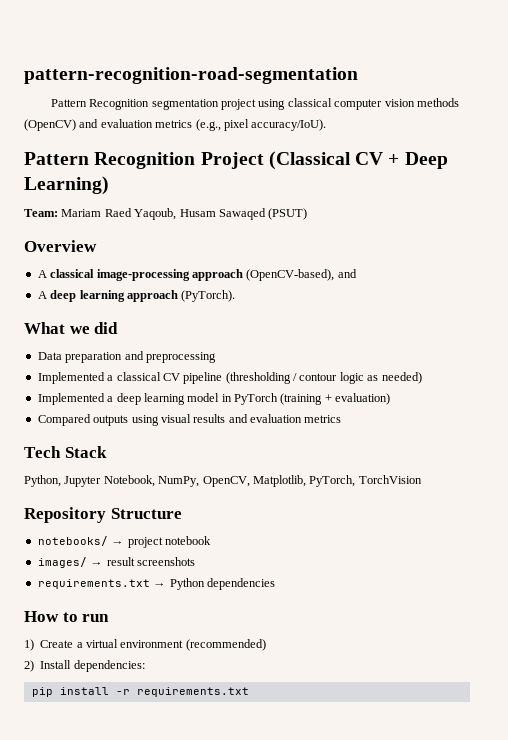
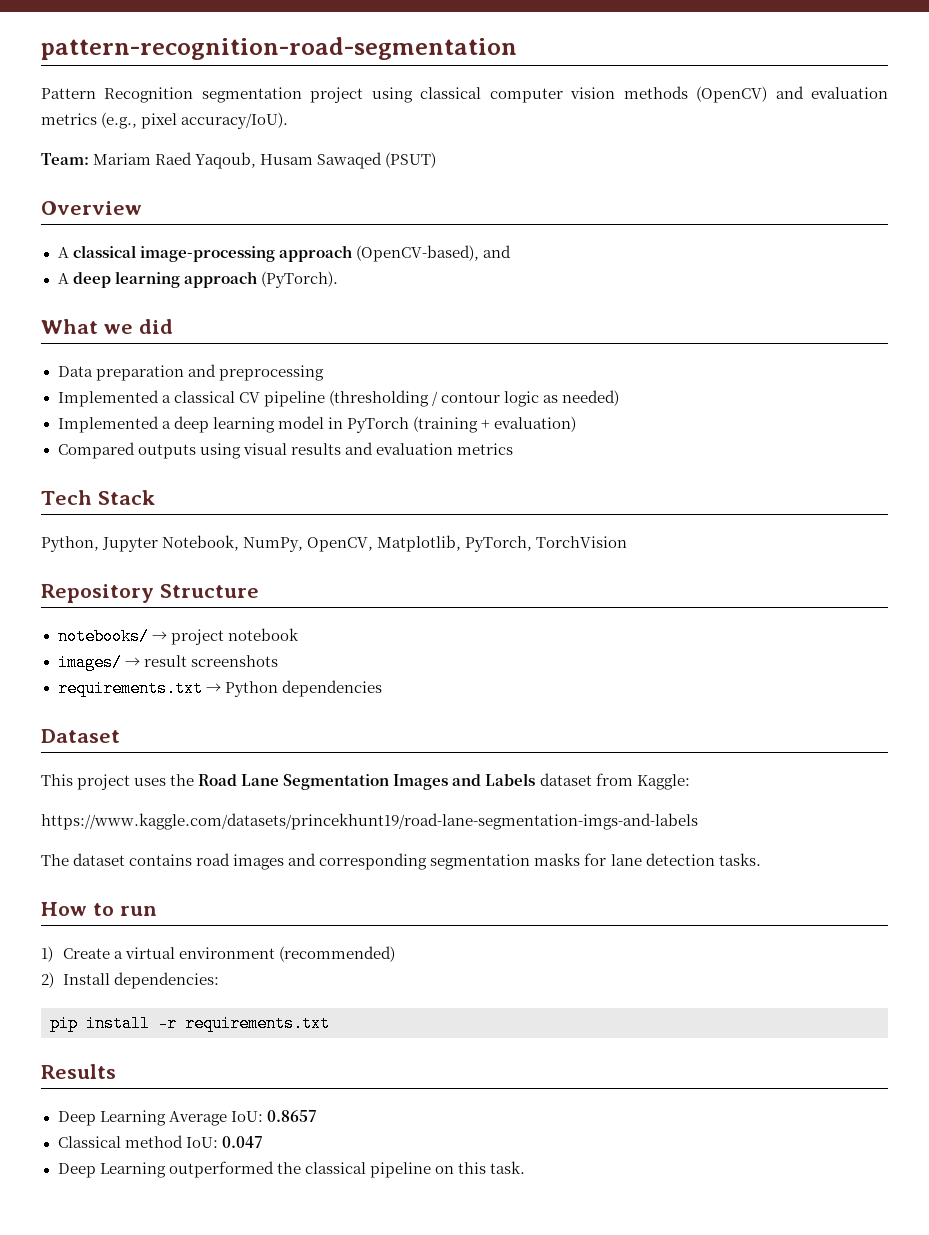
[24,151,448,170] [24,176,109,195] // Pattern Recognition Project (Classical CV + Deep Learning) -> (289, 120) none
(275, 584) none -> [41,729,120,743] [41,773,690,790] [41,813,698,830] [41,853,761,870] // Dataset // This project uses the Road Lane Segmentation Images and Labels dataset from Kaggle: // https://www.kaggle.com/datasets/princekhunt19/road-lane-segmentation-imgs-and-labels // The dataset contains road images and corresponding segmentation masks for lane detection tasks.
(249, 692) none -> [41,1064,116,1079] [57,1110,317,1126] [57,1135,263,1148] [57,1161,525,1178] // Results // Deep Learning Average IoU: 0.8657 // Classical method IoU: 0.047 // Deep Learning outperformed the classical pipeline on this task.

